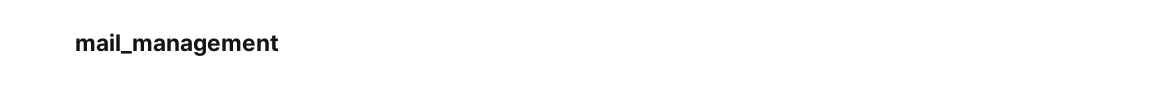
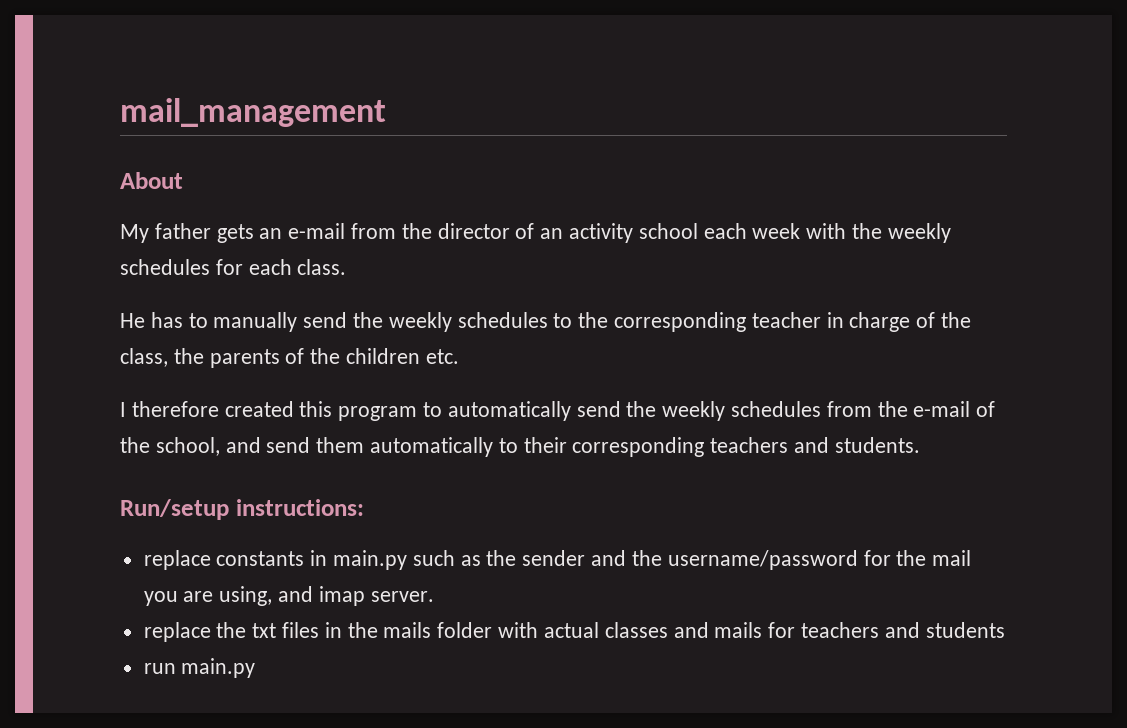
(279, 44) none -> [120,172,183,189] [120,223,951,243] [120,259,347,275] [120,312,972,332] [120,348,459,368] [120,401,996,421] [120,437,920,457] [120,499,364,520] [143,550,972,570] [143,586,434,606] [143,622,1005,642] [143,658,256,678] // About // My father gets an e-mail from the director of an activity school each week with the weekly schedules for each class. // He has to manually send the weekly schedules to the corresponding teacher in charge of the class, the parents of the children etc. // I therefore created this program to automatically send the weekly schedules from the e-mail of the school, and send them automatically to their corresponding teachers and students. // Run/setup instructions: // replace constants in main.py such as the sender and the username/password for the mail you are using, and imap server. // replace the txt files in the mails folder with actual classes and mails for teachers and students // run main.py

